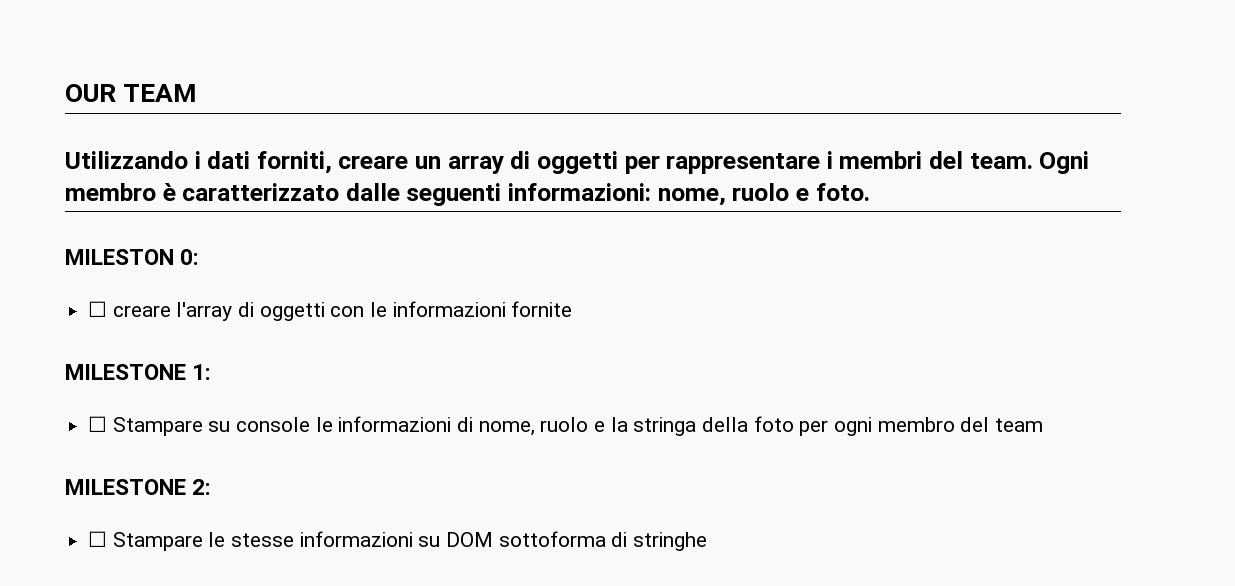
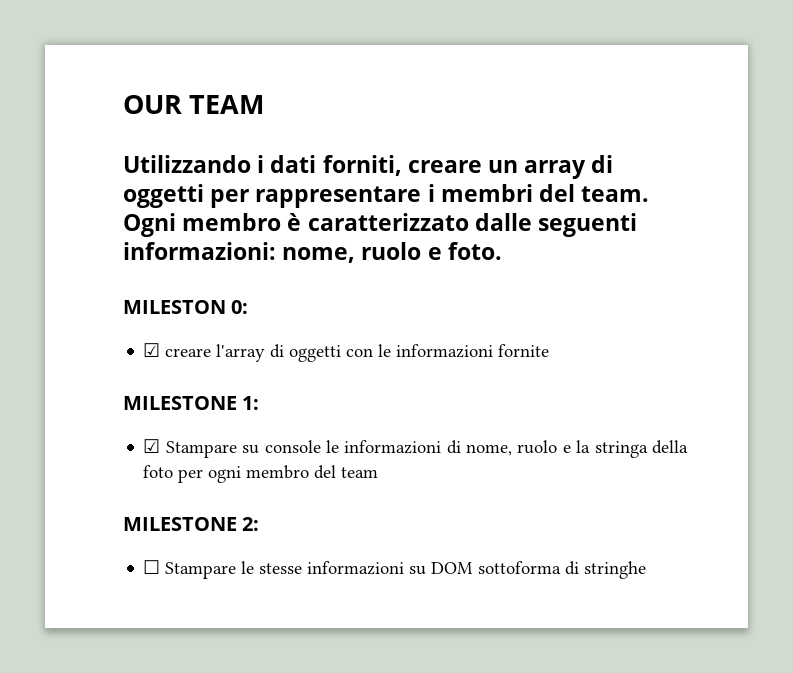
[88,301,108,317] ☐ -> [143,343,161,357] ☑
[88,416,108,432] ☐ -> [143,439,161,453] ☑

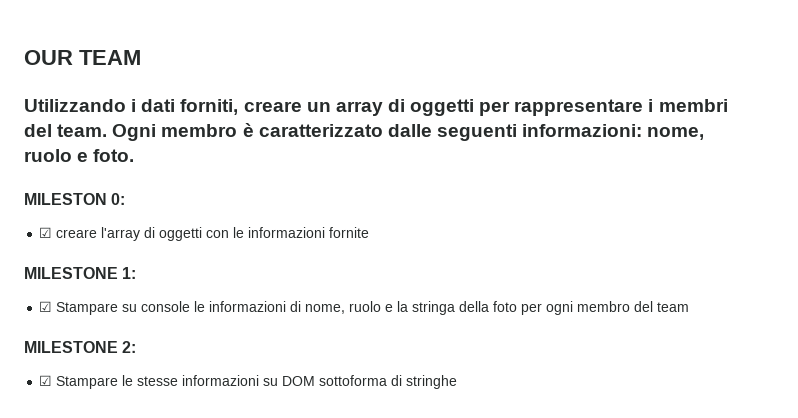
[143,560,161,574] ☐ -> [39,375,53,386] ☑

